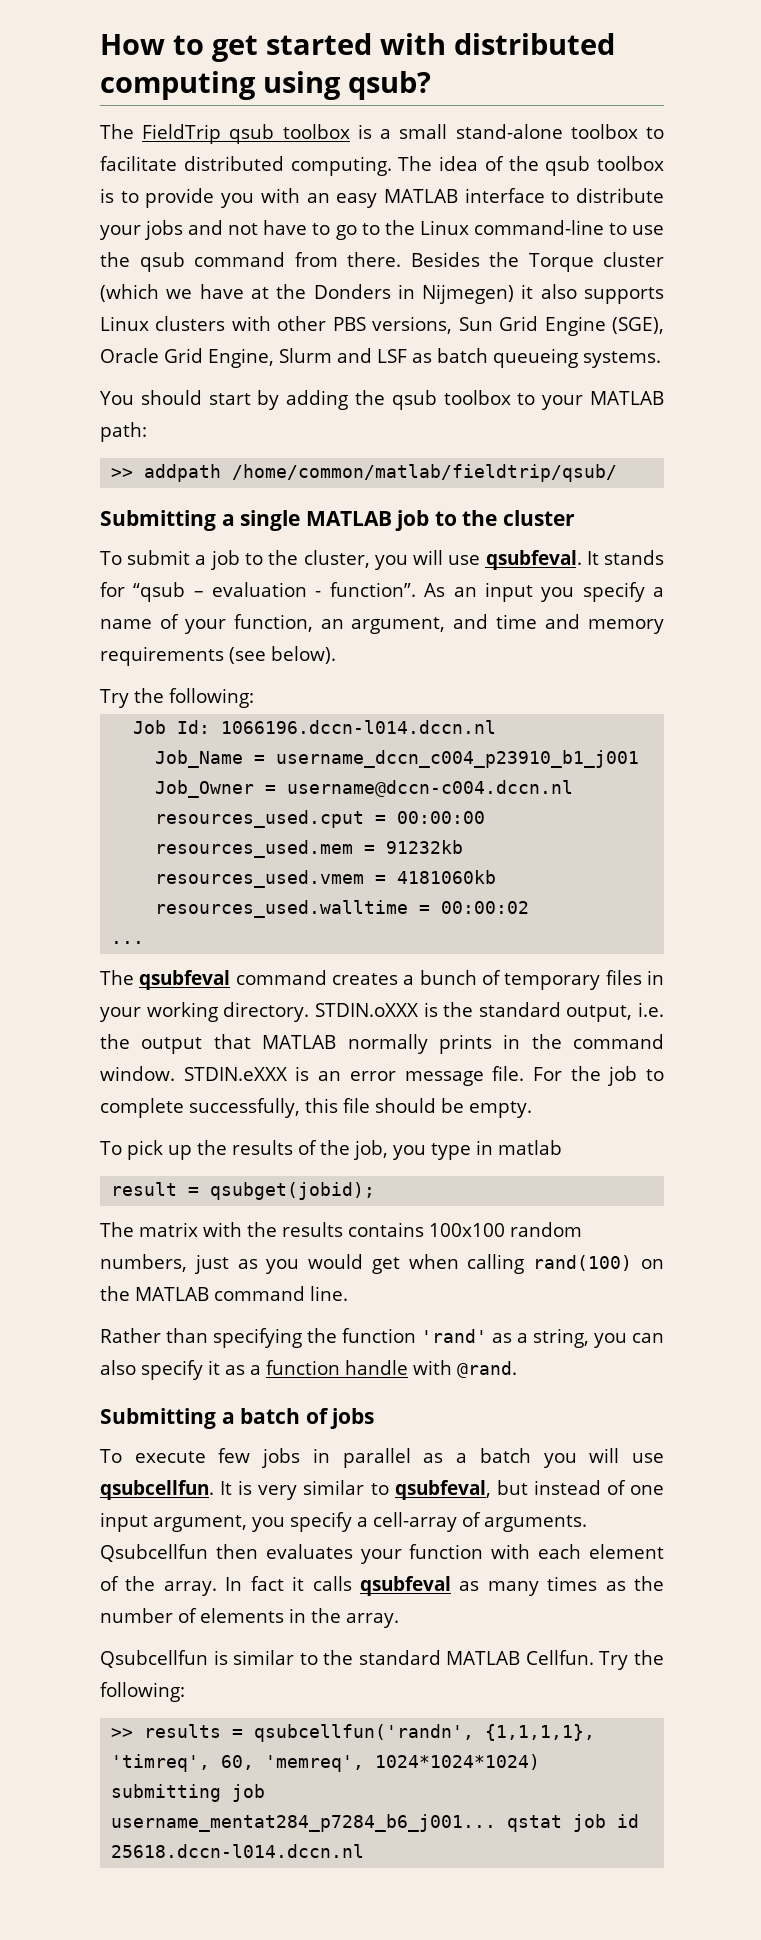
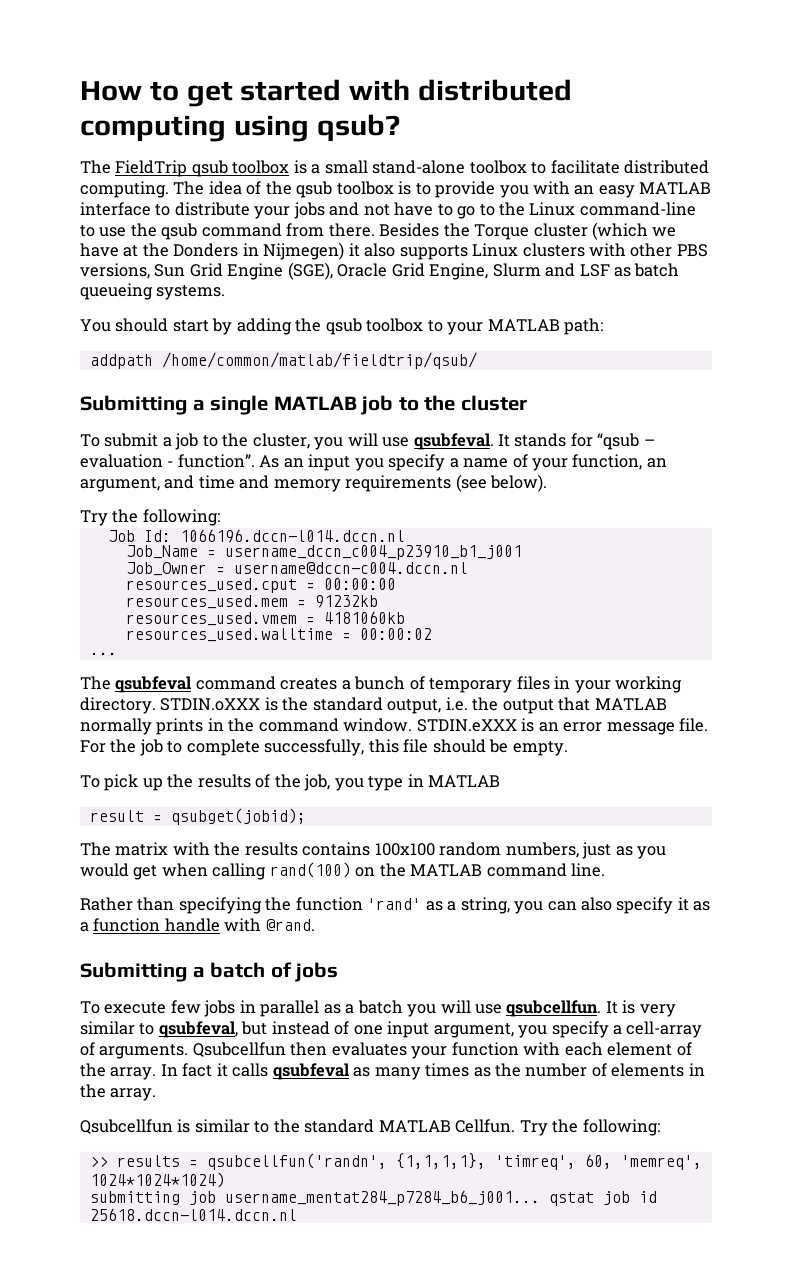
[111,468,134,478] >> -> (604, 326) none
[497,1140,562,1155] matlab -> [428,775,501,787] MATLAB

